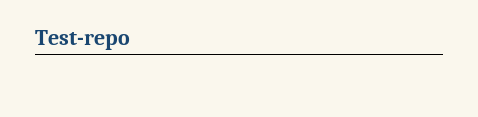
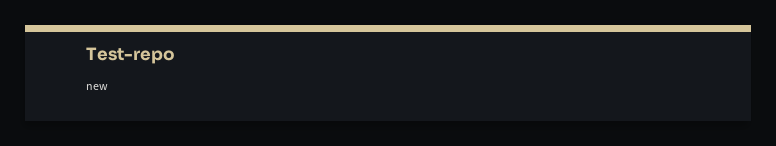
(130, 40) none -> [86,84,108,90] // new

